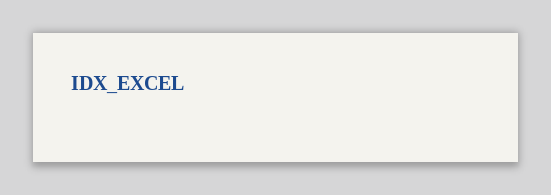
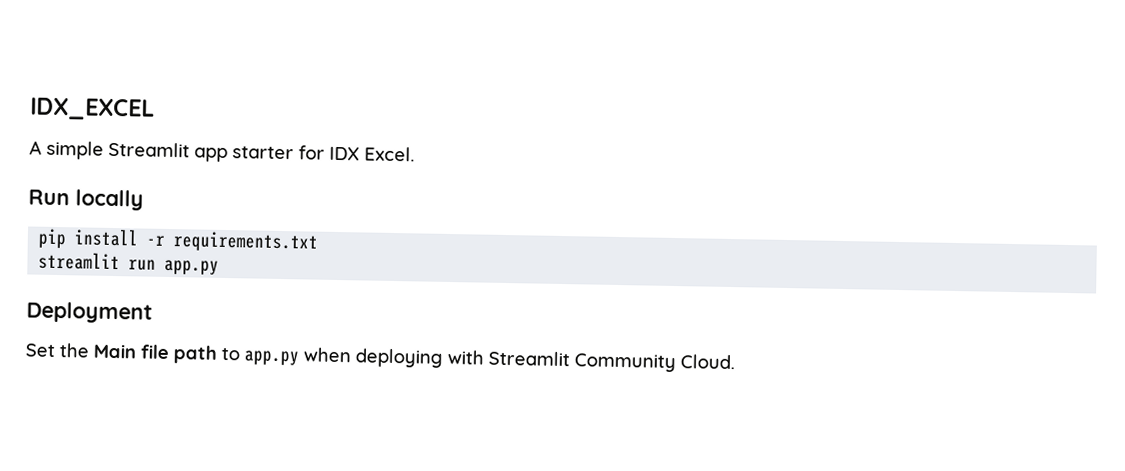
(184, 85) none -> [29,140,415,163] [28,189,144,211] [38,228,319,253] [38,251,220,275] [26,301,153,324] [25,343,735,373] // A simple Streamlit app starter for IDX Excel. // Run locally // pip install -r requirements.txt // streamlit run app.py // Deployment // Set the Main file path to app.py when deploying with Streamlit Community Cloud.

